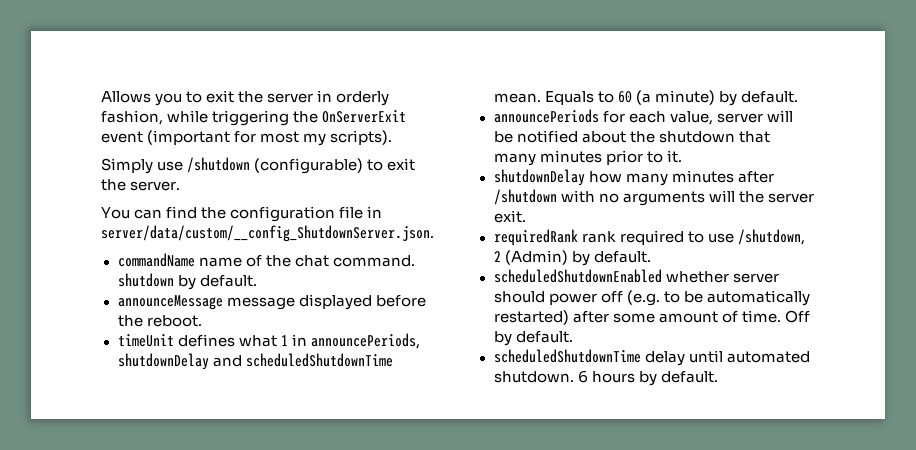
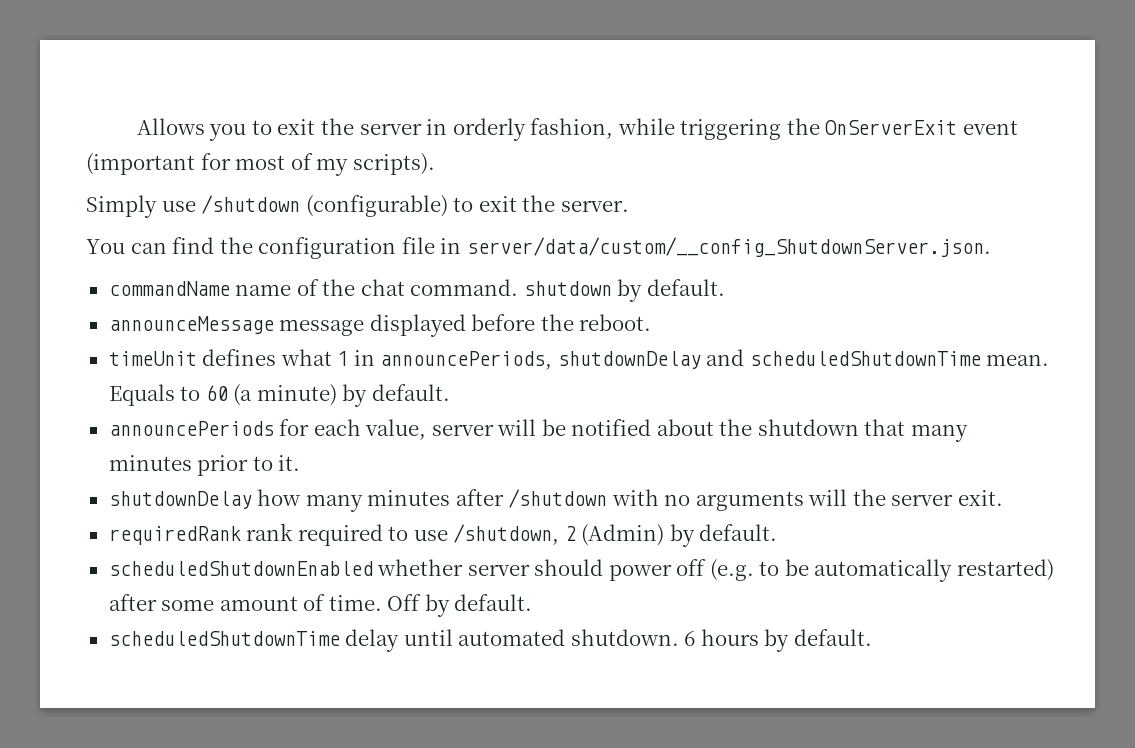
(300, 137) none -> [290,153,313,170] of

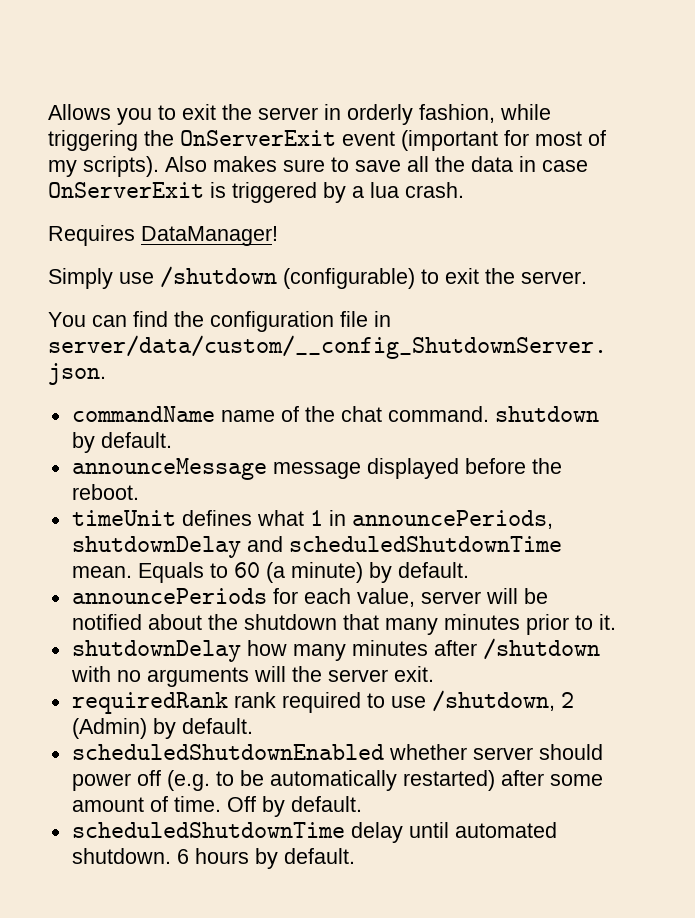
(435, 164) none -> [165,156,588,172] [48,182,464,203] [48,225,278,246] Also makes sure to save all the data in case OnServerExit is triggered by a lua crash. // Requires DataManager!

